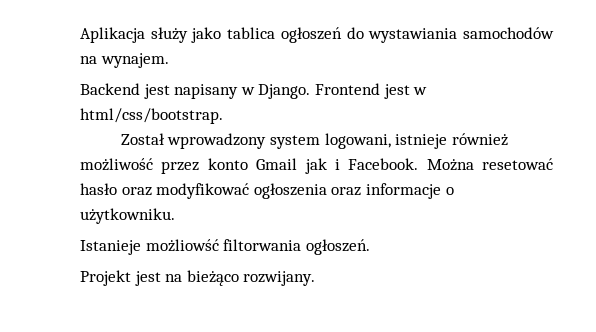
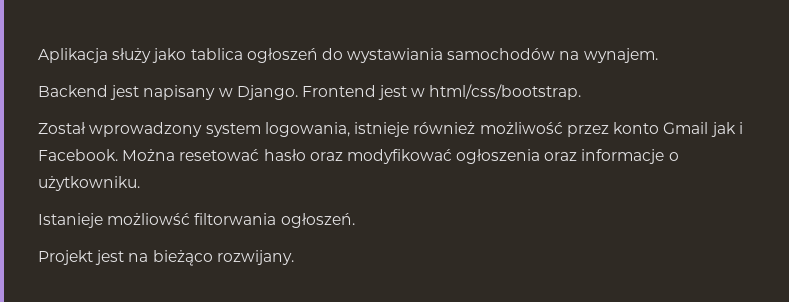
[324,133,391,149] logowani, -> [264,122,350,137] logowania,

